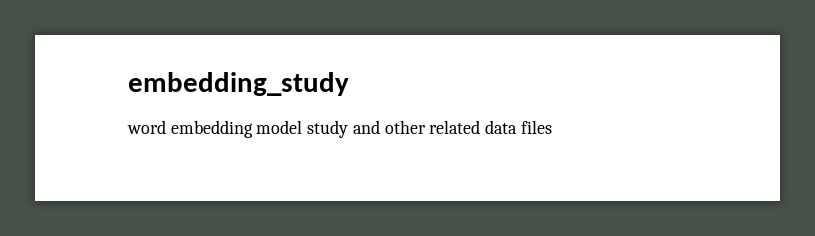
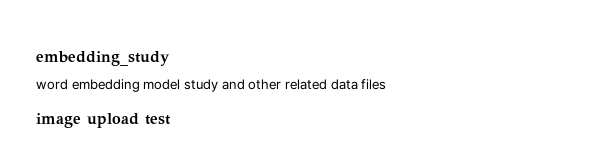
(552, 127) none -> [36,113,171,128] // image upload test

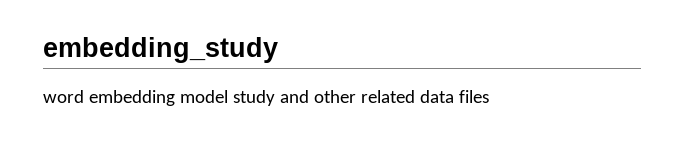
[36,113,171,128] // image upload test -> (489, 96) none

